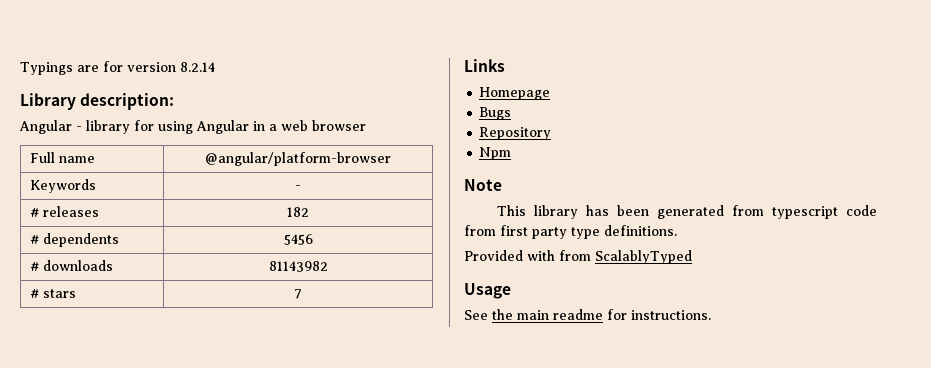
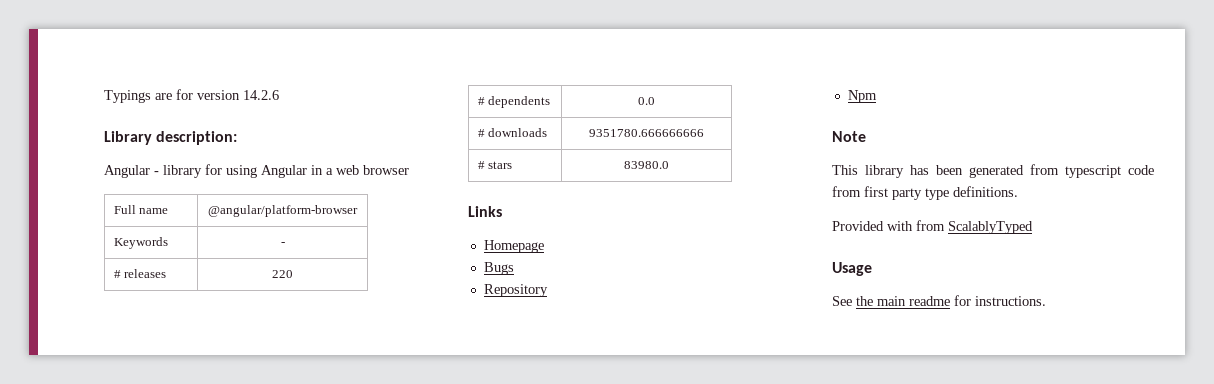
[180,62,215,72] 8.2.14 -> [243,90,279,100] 14.2.6
[287,207,309,217] 182 -> [272,270,293,278] 220
[283,234,313,245] 5456 -> [638,97,655,105] 0.0
[268,261,328,272] 81143982 -> [589,129,704,137] 9351780.666666666
[294,289,302,299] 7 -> [624,161,669,169] 83980.0

